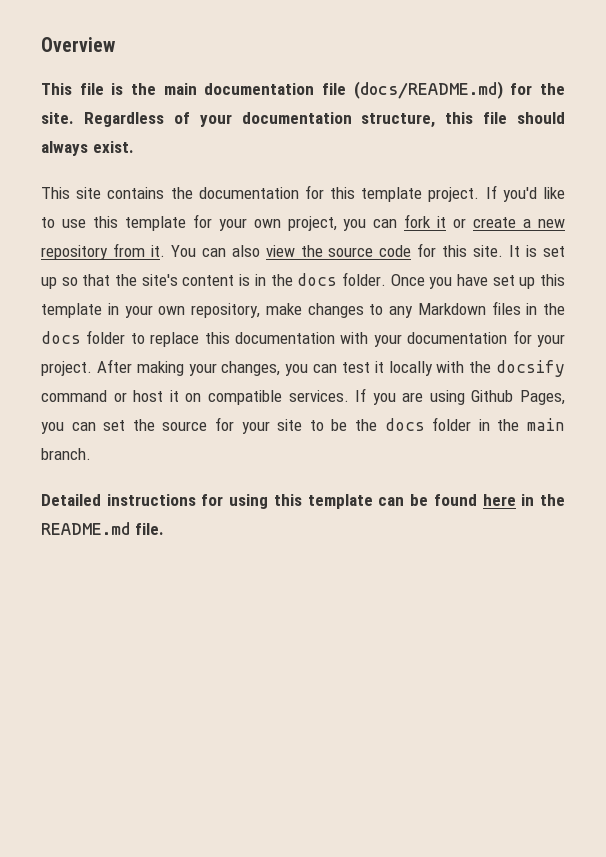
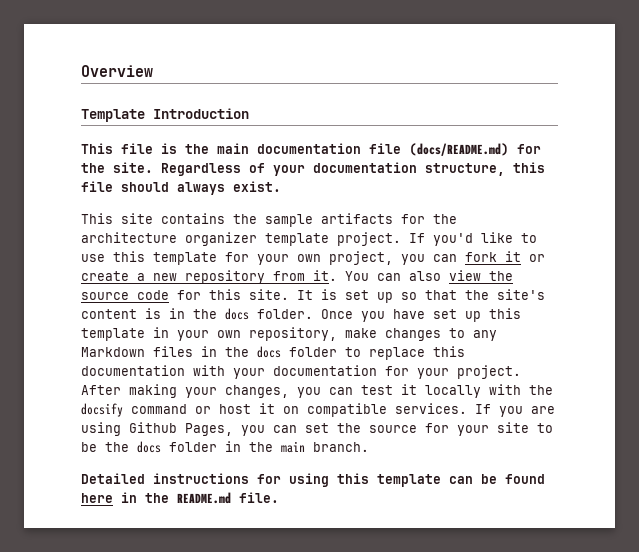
(115, 44) none -> [81,108,249,122] // Template Introduction
[198,185,356,199] documentation for this -> [265,213,457,227] [81,232,257,246] sample artifacts for the architecture organizer

